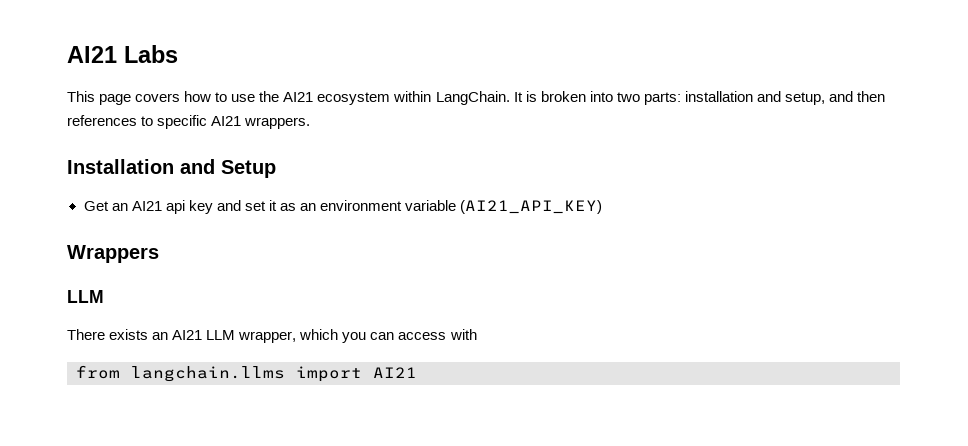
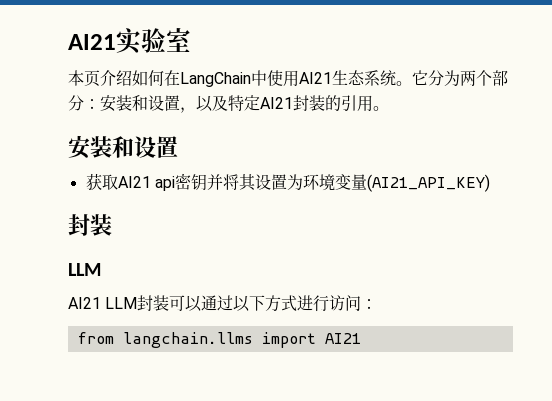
[67,45,178,63] [67,91,886,105] [67,115,311,129] [67,159,276,178] [83,200,457,214] AI21 Labs // This page covers how to use the AI21 ecosystem within LangChain. It is broken into two parts: installation and setup, and then references to specific AI21 wrappers. // Installation and Setup // Get an AI21 api key and set it as an environment variable -> [68,28,191,54] [68,70,508,87] [68,95,389,113] [68,135,178,159] [85,173,367,191] AI21实验室 // 本页介绍如何在LangChain中使用AI21生态系统。它分为两个部分：安装和设置，以及特定AI21封装的引用。 // 安装和设置 // 获取AI21 api密钥并将其设置为环境变量
[67,245,159,263] Wrappers -> [68,214,112,236] 封装
[67,329,477,343] There exists an AI21 LLM wrapper, which you can access with -> [68,295,378,312] AI21 LLM封装可以通过以下方式进行访问：

